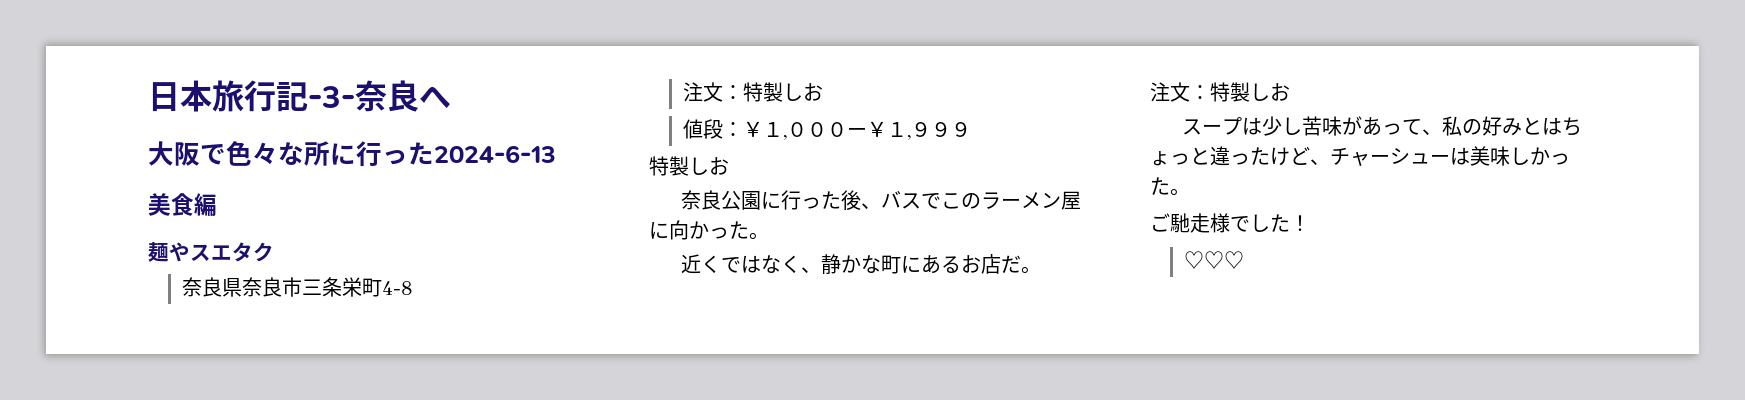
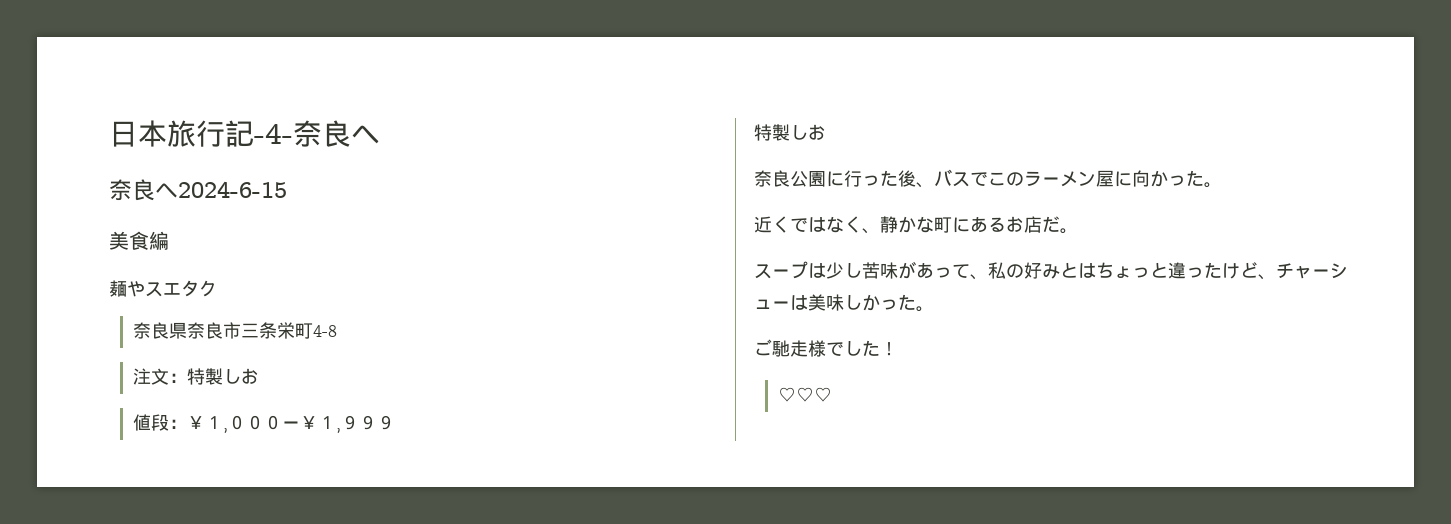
[308,86,355,108] -3- -> [254,124,293,144] -4-
[148,141,556,167] 大阪で色々な所に行った2024-6-13 -> [109,179,287,201] 奈良へ2024-6-15
[1150,82,1290,102] // 注文：特製しお -> (1078, 231) none

